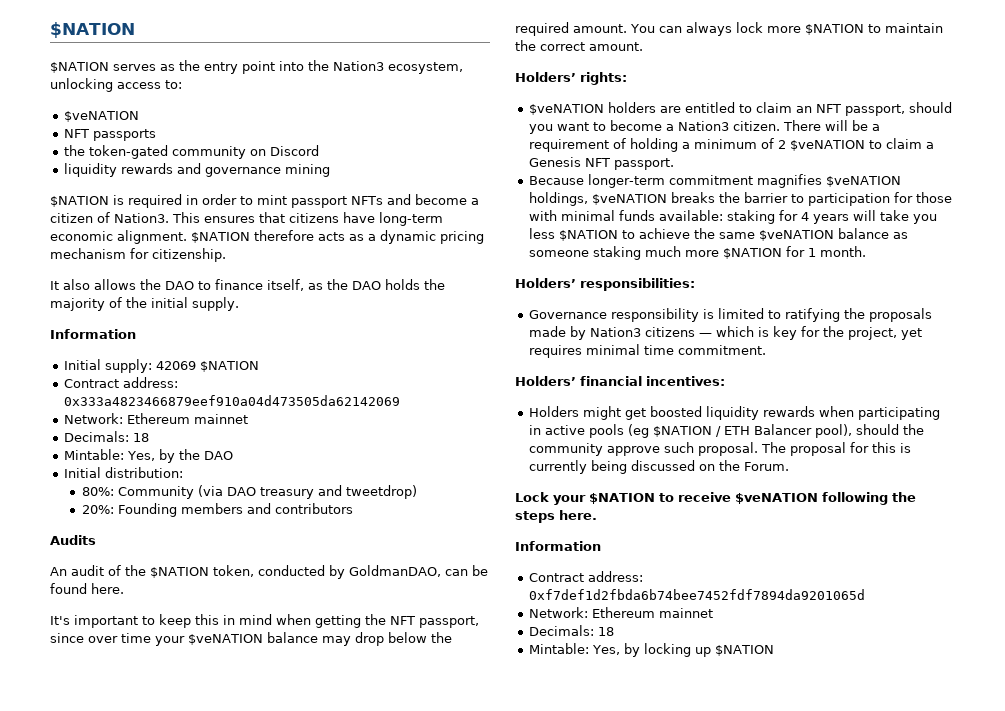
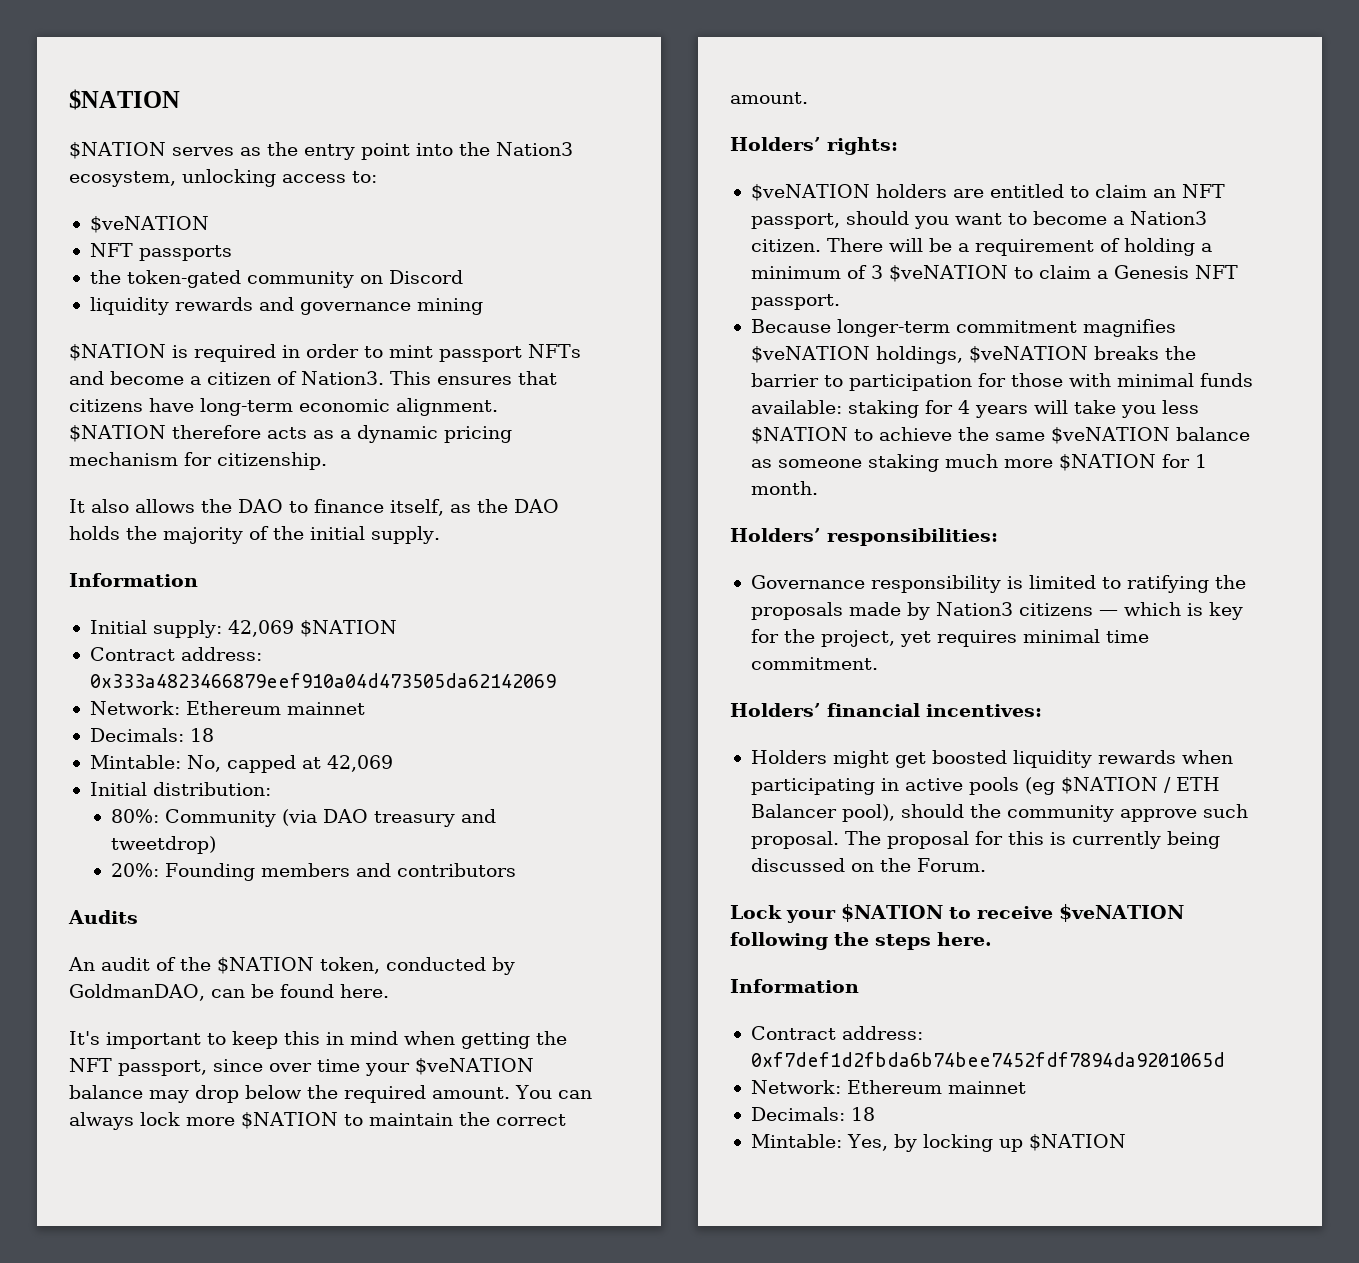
[156,361,197,370] 42069 -> [227,620,294,637] 42,069
[127,449,234,463] Yes, by the DAO -> [186,755,393,773] No, capped at 42,069
[778,140,787,149] 2 -> [870,265,883,279] 3

